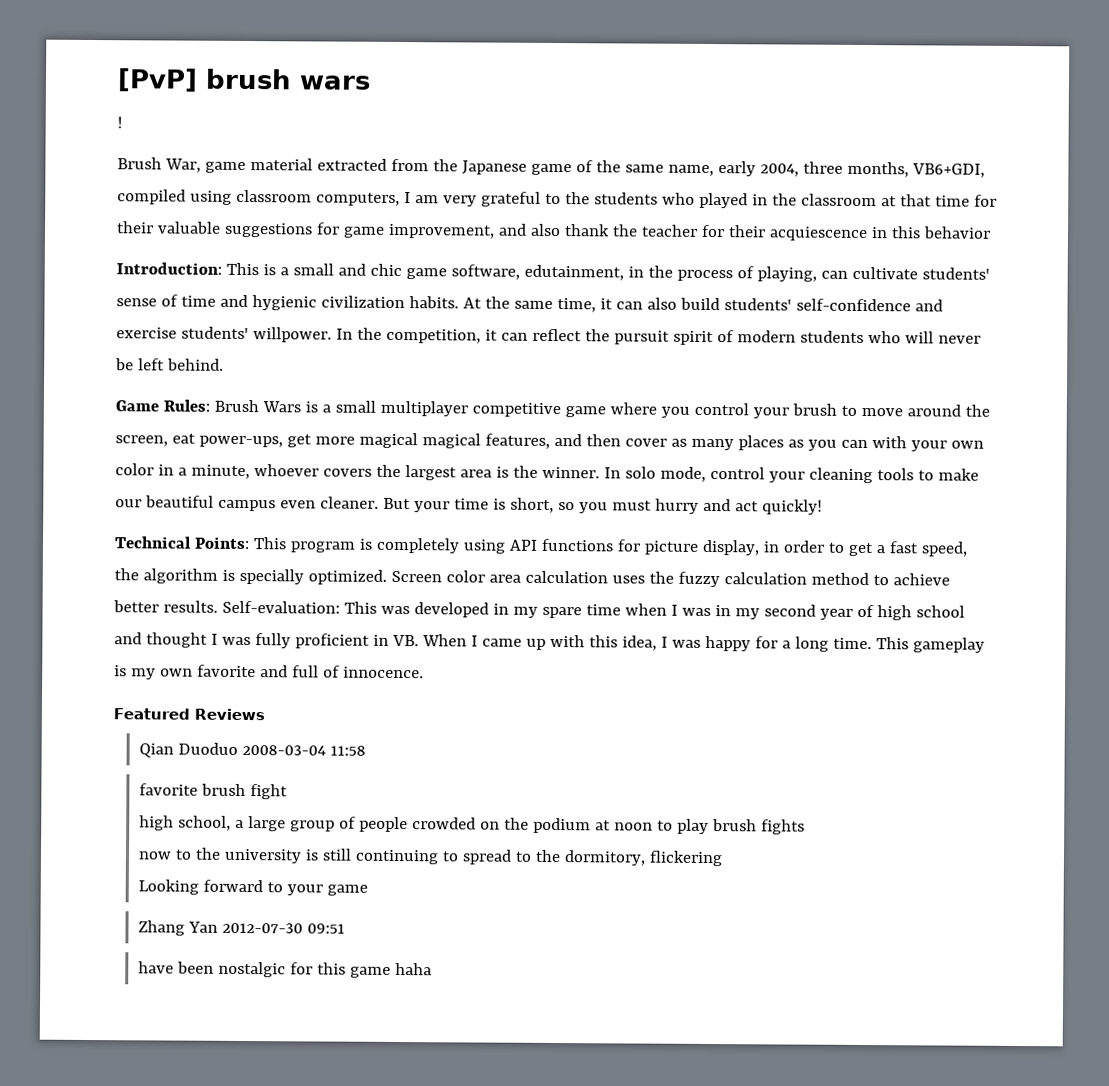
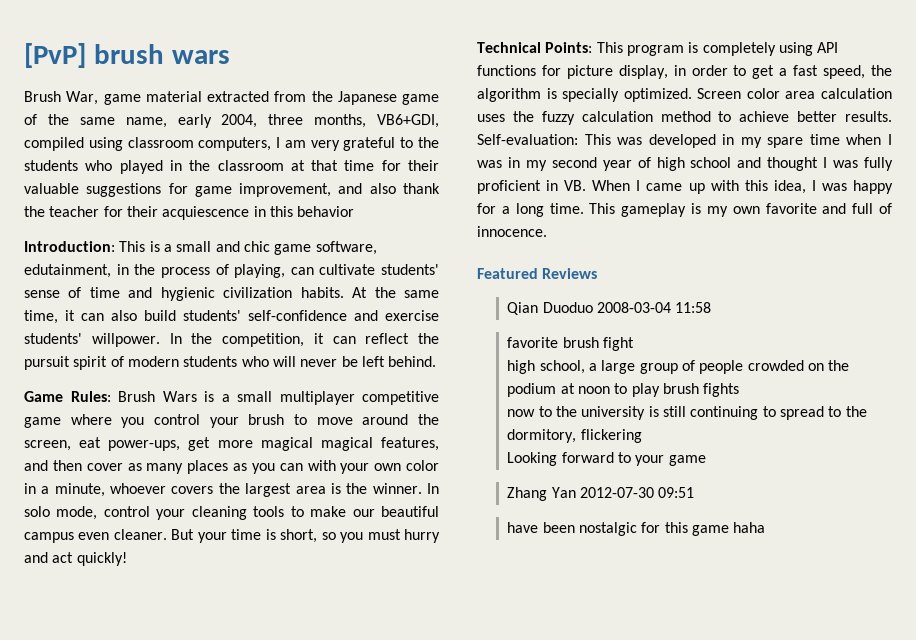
[117,116,123,129] // ! -> (230, 57) none

